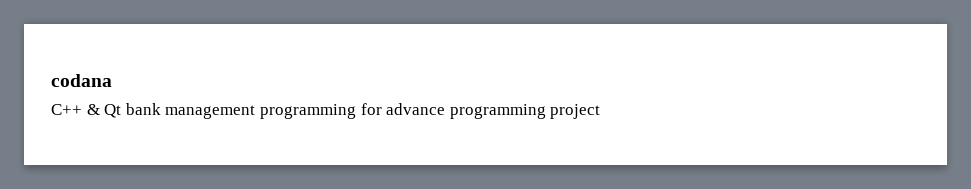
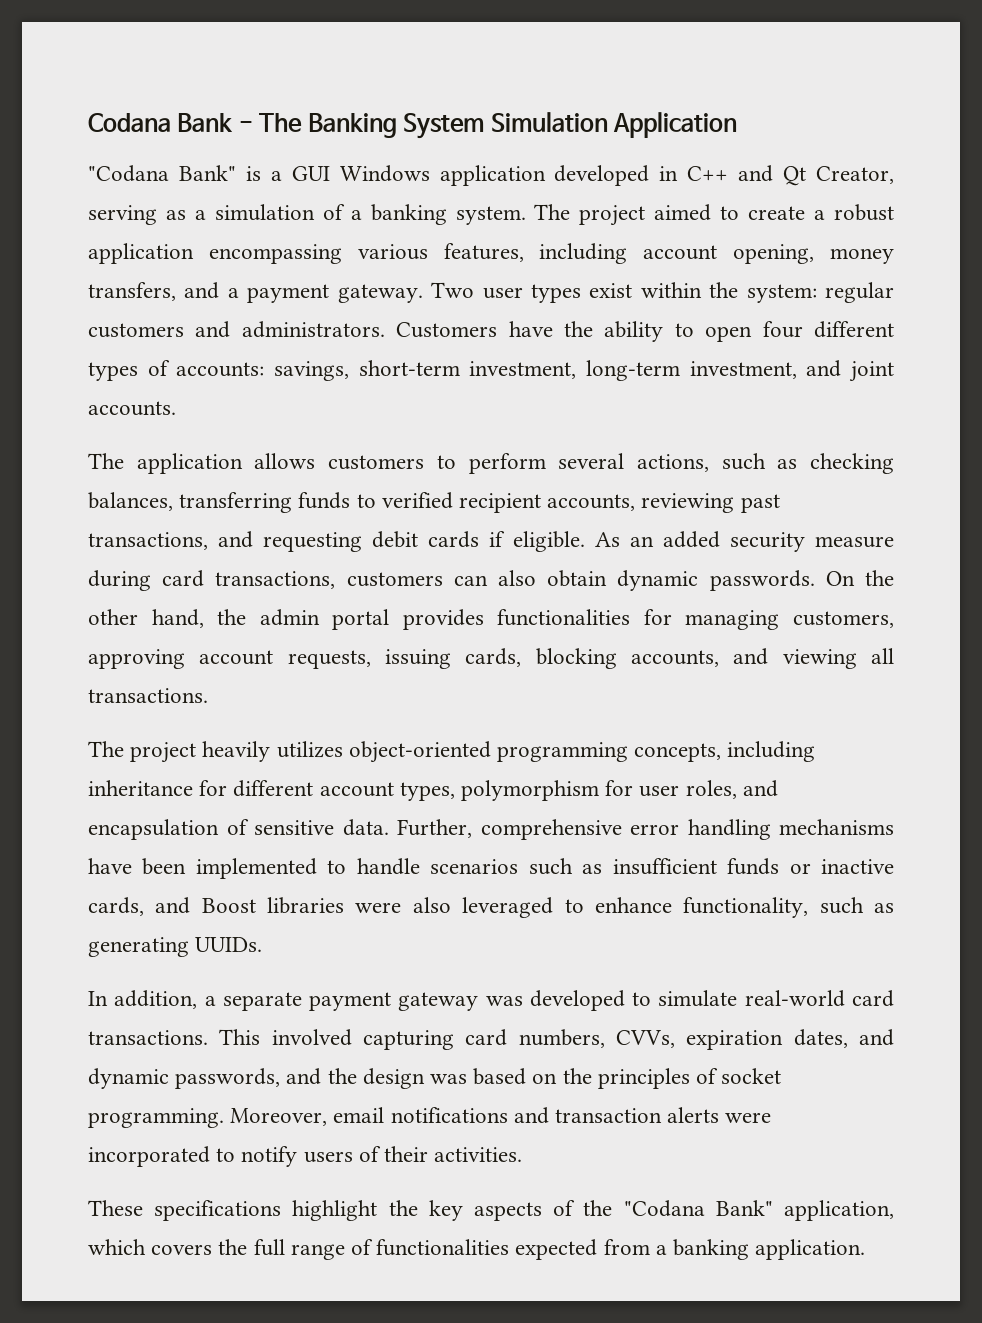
[51,74,112,87] [51,103,601,119] codana // C++ & Qt bank management programming for advance programming project -> [88,112,738,139] [88,165,894,186] [88,204,895,226] [88,243,894,264] [88,282,894,303] [88,321,894,342] [88,360,894,382] [88,401,176,416] [88,453,895,474] [88,492,780,513] [88,531,894,552] [88,570,895,591] [88,609,894,630] [88,648,894,669] [88,688,208,703] [88,741,816,763] [88,780,778,801] [88,819,894,840] [88,858,895,879] [88,897,895,918] [88,937,263,957] [88,990,894,1011] [88,1029,894,1050] [88,1068,782,1089] [88,1107,772,1128] [88,1146,523,1167] [88,1200,894,1221] [88,1239,866,1260] Codana Bank - The Banking System Simulation Application // "Codana Bank" is a GUI Windows application developed in C++ and Qt Creator, serving as a simulation of a banking system. The project aimed to create a robust application encompassing various features, including account opening, money transfers, and a payment gateway. Two user types exist within the system: regular customers and administrators. Customers have the ability to open four different types of accounts: savings, short-term investment, long-term investment, and joint accounts. // The application allows customers to perform several actions, such as checking balances, transferring funds to verified recipient accounts, reviewing past transactions, and requesting debit cards if eligible. As an added security measure during card transactions, customers can also obtain dynamic passwords. On the other hand, the admin portal provides functionalities for managing customers, approving account requests, issuing cards, blocking accounts, and viewing all transactions. // The project heavily utilizes object-oriented programming concepts, including inheritance for different account types, polymorphism for user roles, and encapsulation of sensitive data. Further, comprehensive error handling mechanisms have been implemented to handle scenarios such as insufficient funds or inactive cards, and Boost libraries were also leveraged to enhance functionality, such as generating UUIDs. // In addition, a separate payment gateway was developed to simulate real-world card transactions. This involved capturing card numbers, CVVs, expiration dates, and dynamic passwords, and the design was based on the principles of socket programming. Moreover, email notifications and transaction alerts were incorporated to notify users of their activities. // These specifications highlight the key aspects of the "Codana Bank" application, which covers the full range of functionalities expected from a banking application.

